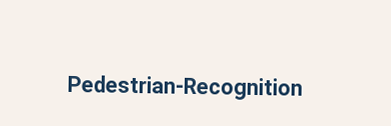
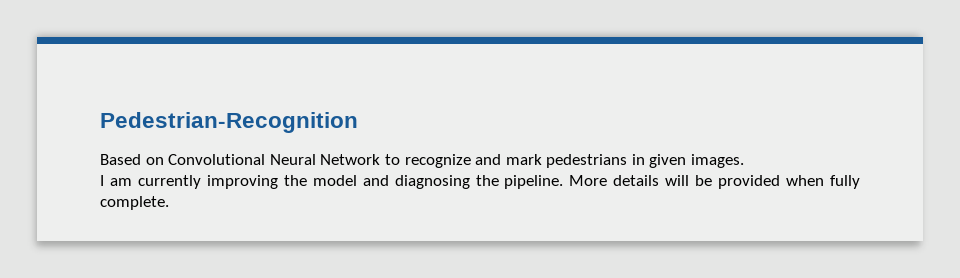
(303, 87) none -> [100,154,745,168] [100,175,860,189] [100,196,169,210] // Based on Convolutional Neural Network to recognize and mark pedestrians in given images. // I am currently improving the model and diagnosing the pipeline. More details will be provided when fully complete.

